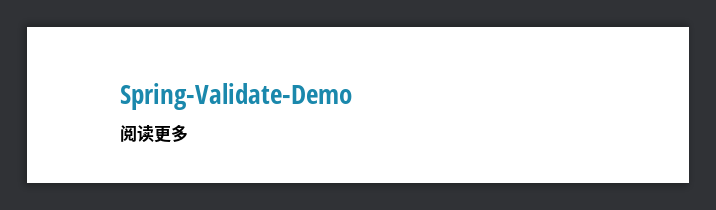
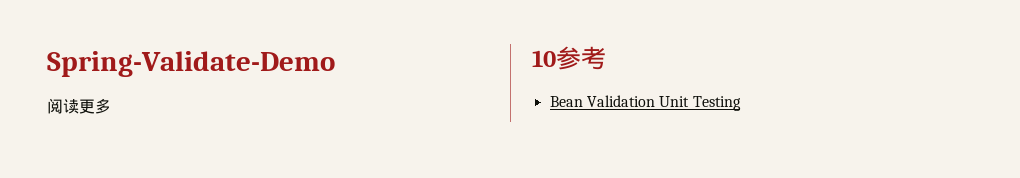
(188, 133) none -> [532,46,606,70] [549,95,741,111] // 10参考 // Bean Validation Unit Testing

